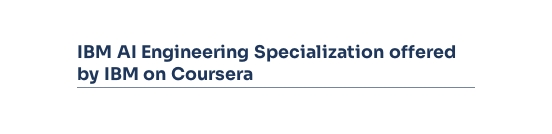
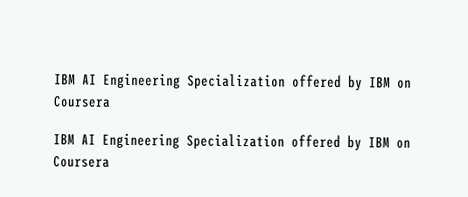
[77,44,456,62] [77,66,254,84] IBM AI Engineering Specialization offered by IBM on Coursera -> [54,72,412,91] [53,95,111,108] [53,132,411,151] [53,155,110,168] IBM AI Engineering Specialization offered by IBM on Coursera // IBM AI Engineering Specialization offered by IBM on Coursera

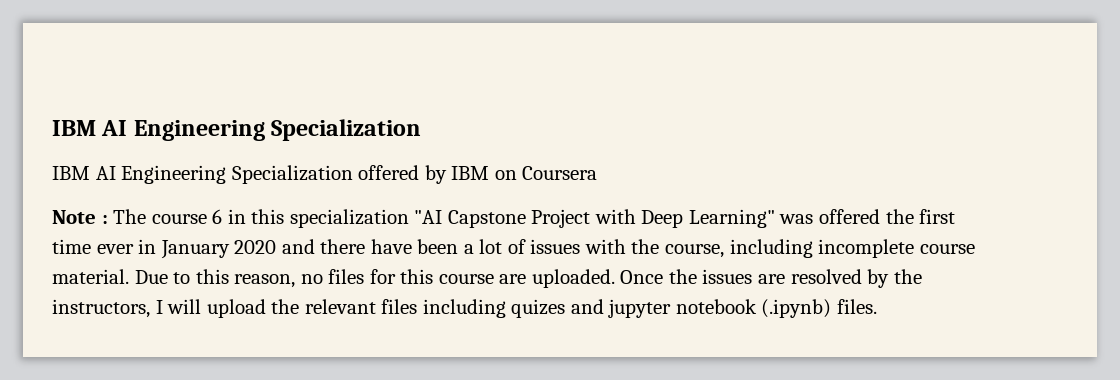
[54,72,286,90] IBM AI Engineering Specialization -> [52,119,422,141] [52,165,353,184] IBM AI Engineering Specialization // IBM AI Engineering Specialization
[53,132,411,151] [53,155,110,168] IBM AI Engineering Specialization offered by IBM on Coursera -> [52,209,956,228] [52,239,975,259] [52,269,922,288] [52,299,877,318] Note : The course 6 in this specialization "AI Capstone Project with Deep Learning" was offered the first time ever in January 2020 and there have been a lot of issues with the course, including incomplete course material. Due to this reason, no files for this course are uploaded. Once the issues are resolved by the instructors, I will upload the relevant files including quizes and jupyter notebook (.ipynb) files.

